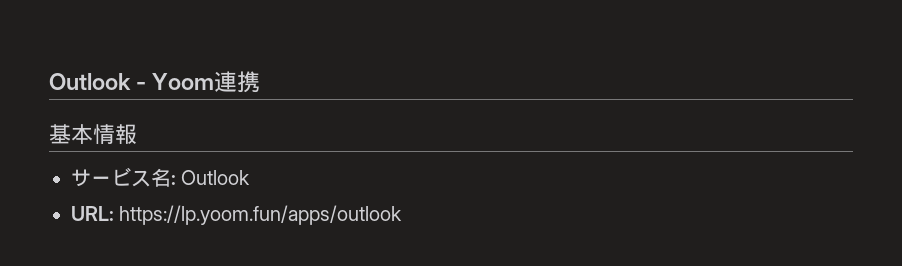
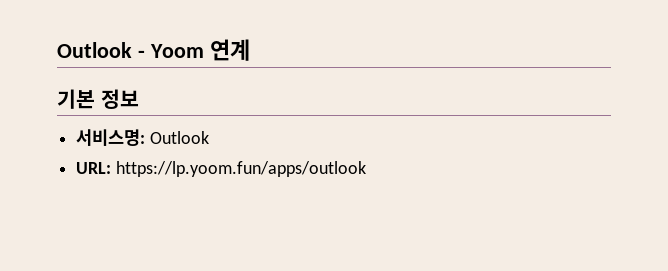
[214,71,261,93] [49,124,137,144] [71,167,176,187] 連携 // 基本情報 // サービス名: -> [209,39,250,61] [57,89,139,109] [76,129,146,146] 연계 // 기본 정보 // 서비스명:

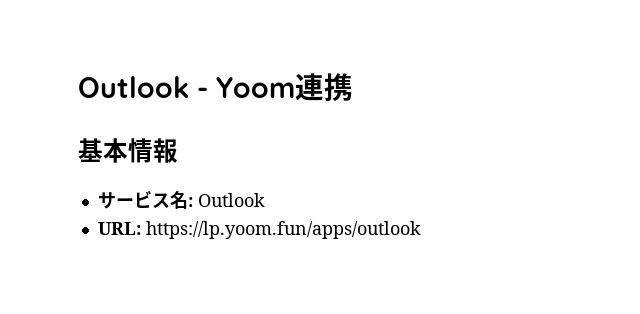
[209,39,250,61] [57,89,139,109] [76,129,146,146] 연계 // 기본 정보 // 서비스명: -> [295,73,353,102] [78,138,178,163] [97,190,193,209] 連携 // 基本情報 // サービス名:

